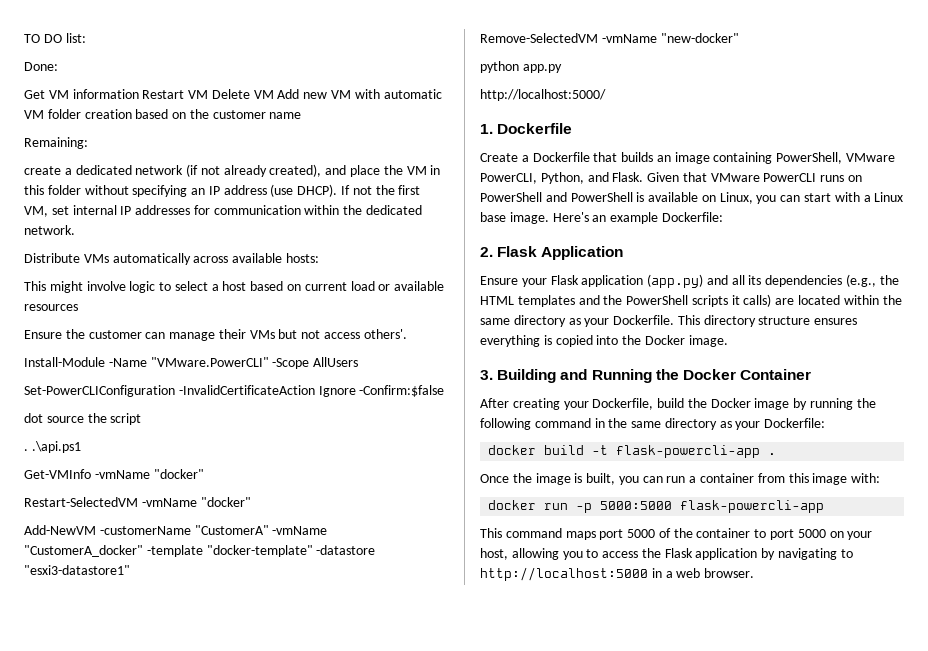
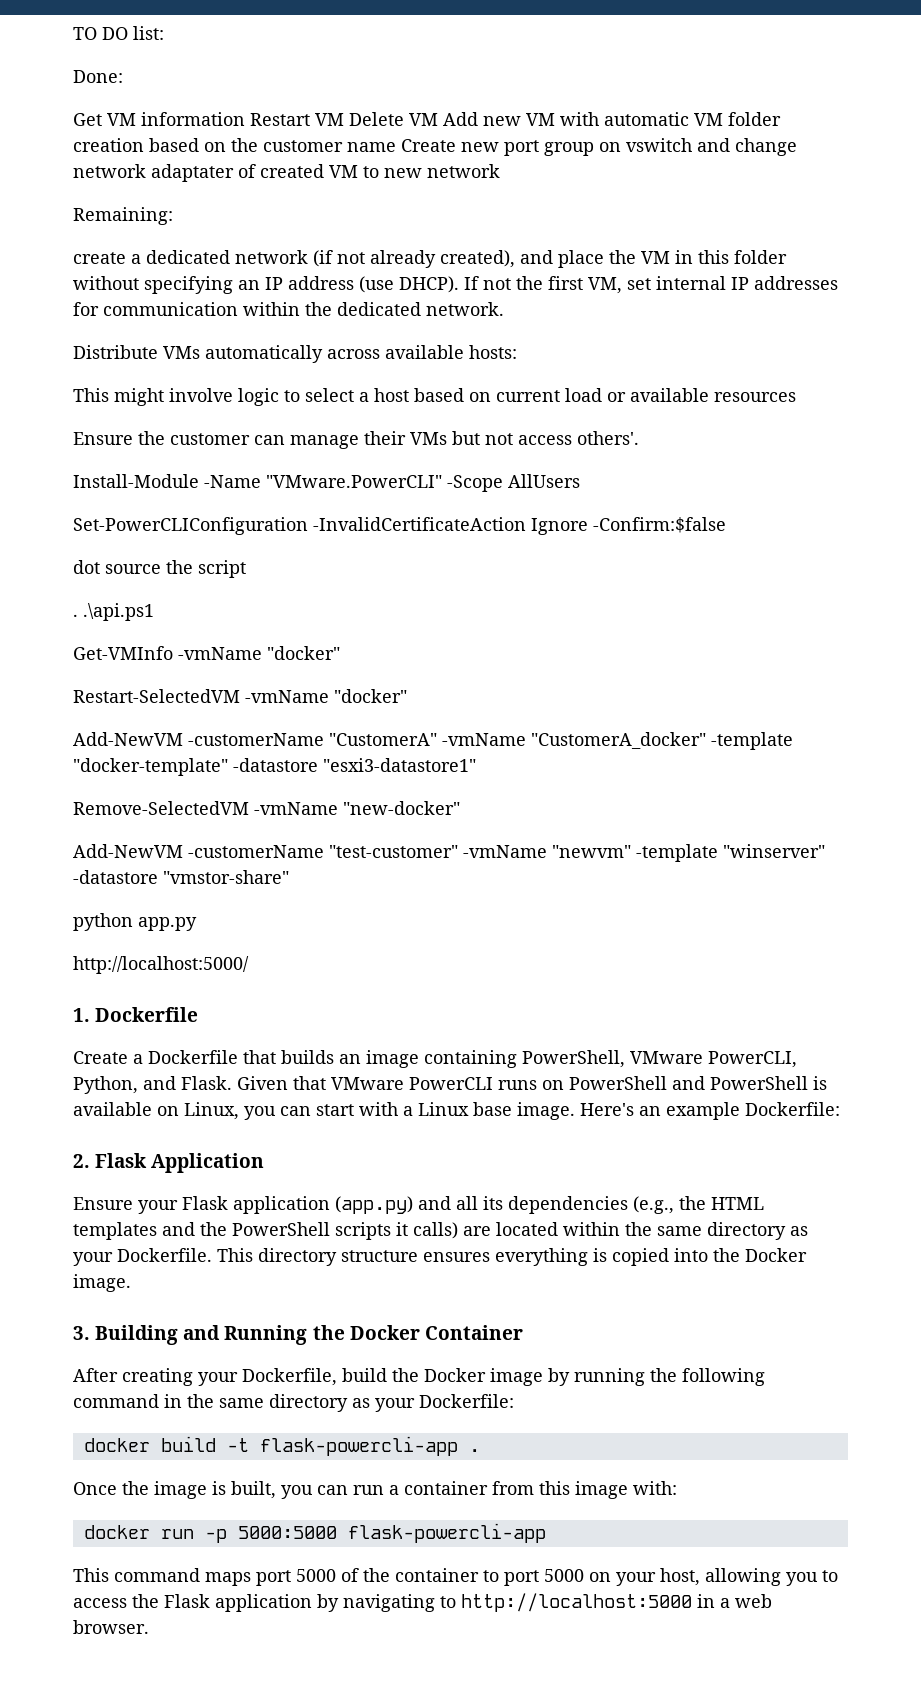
(302, 115) none -> [401,138,797,156] [73,164,500,182] Create new port group on vswitch and change network adaptater of created VM to new network
(739, 38) none -> [73,844,825,862] [73,870,289,884] // Add-NewVM -customerName "test-customer" -vmName "newvm" -template "winserver" -datastore "vmstor-share"

